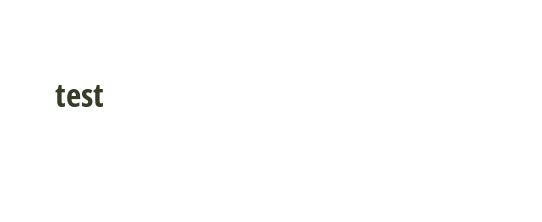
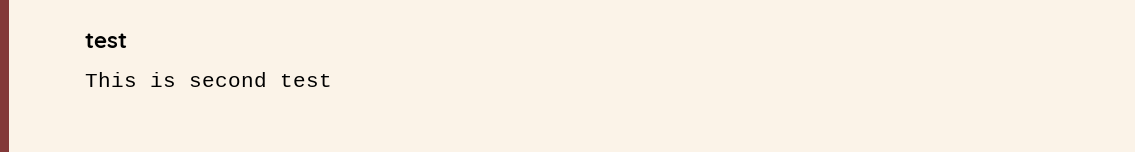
[55,85,104,107] test -> [85,33,127,48] [85,72,332,87] test // This is second test

